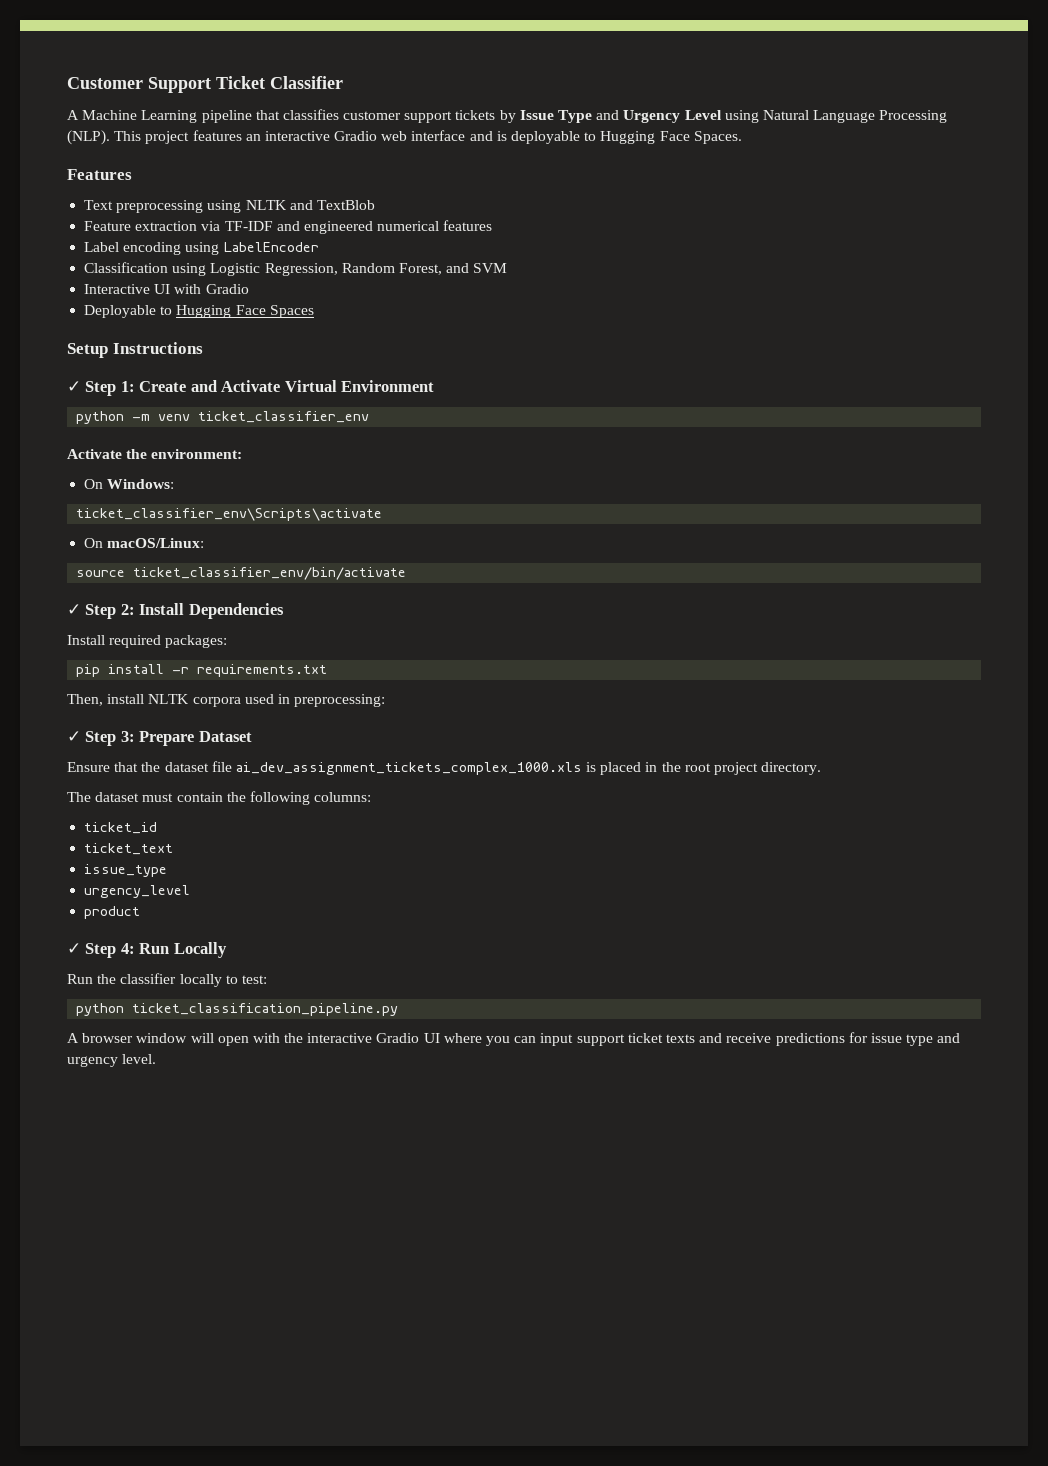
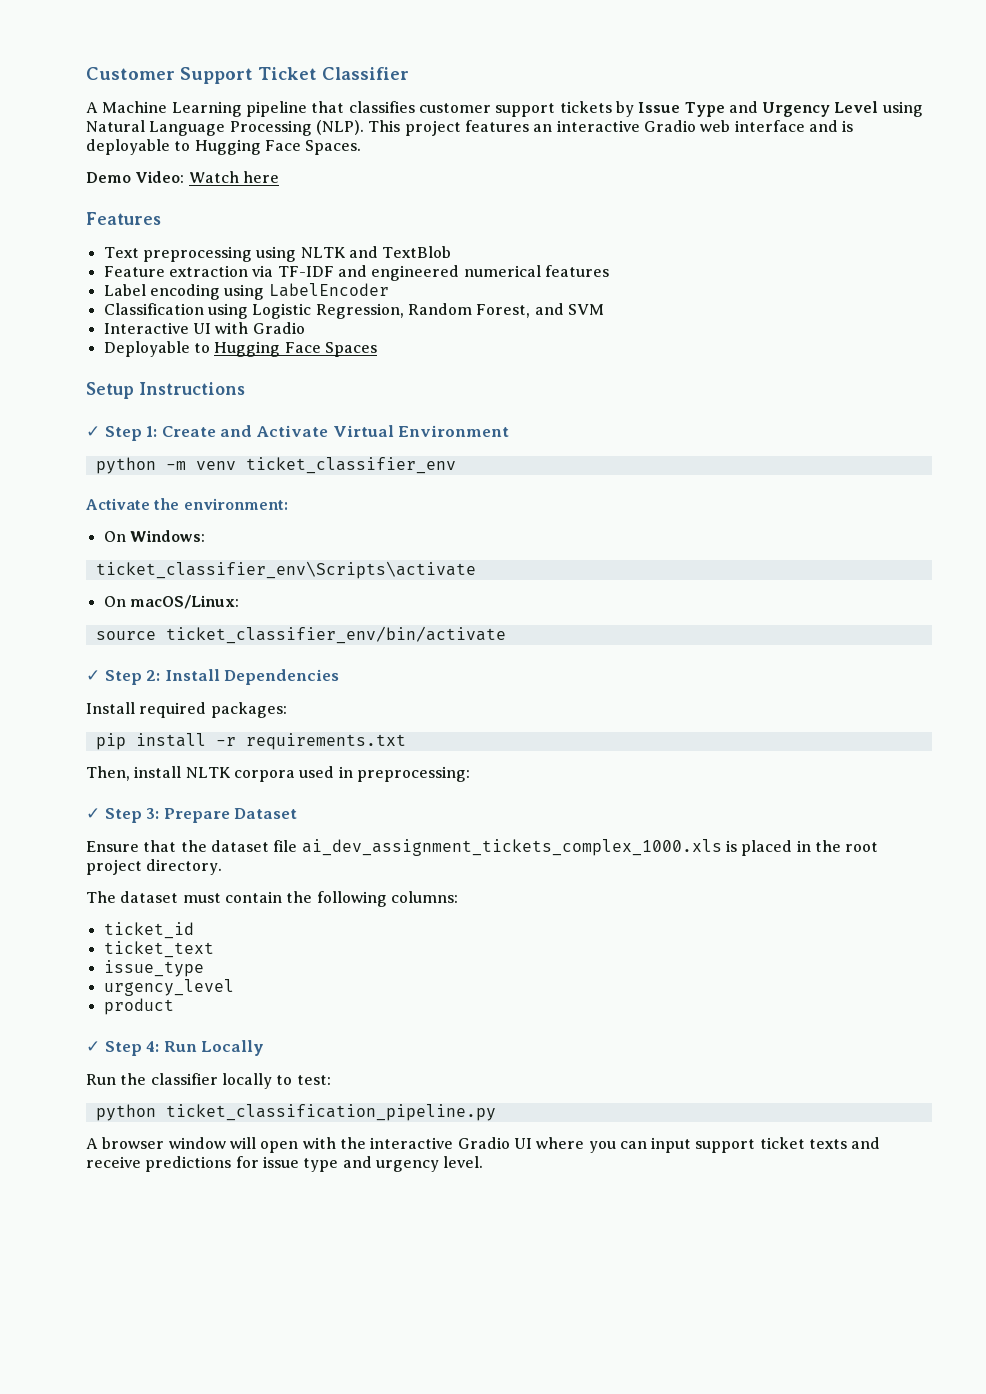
(742, 137) none -> [86,171,279,183] // Demo Video: Watch here

